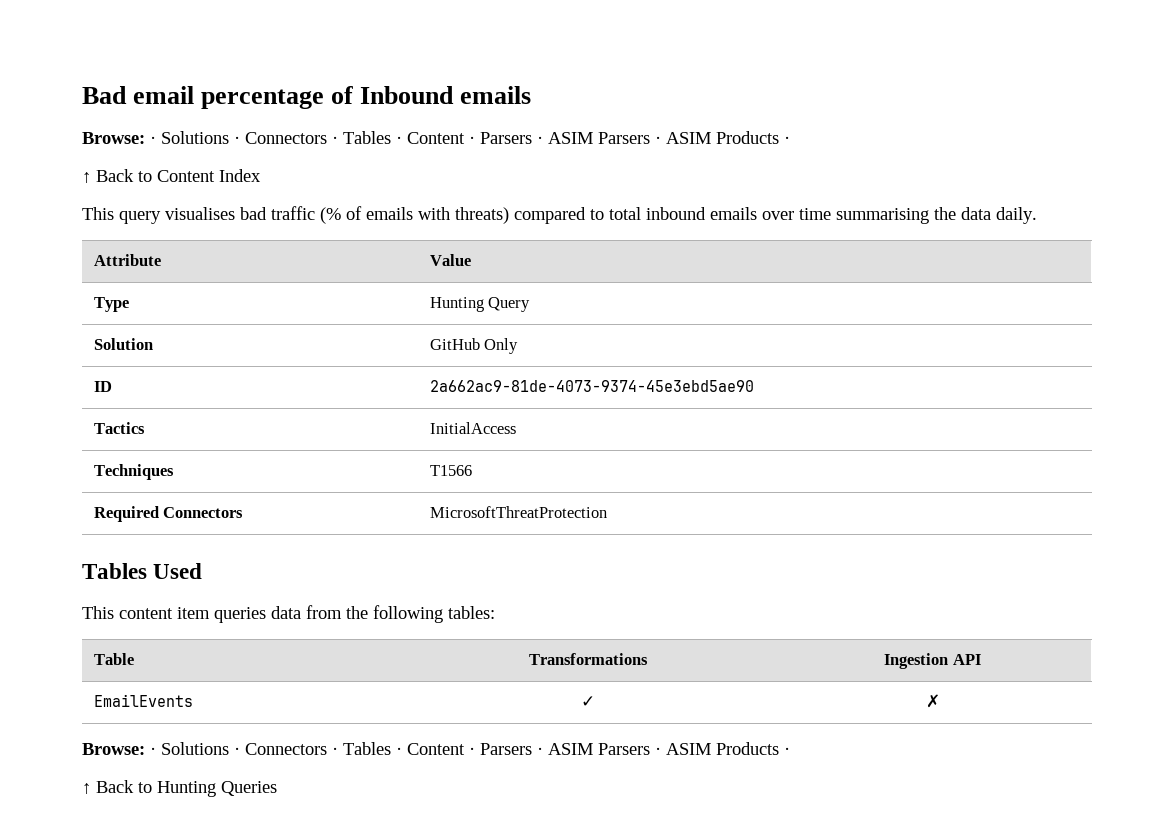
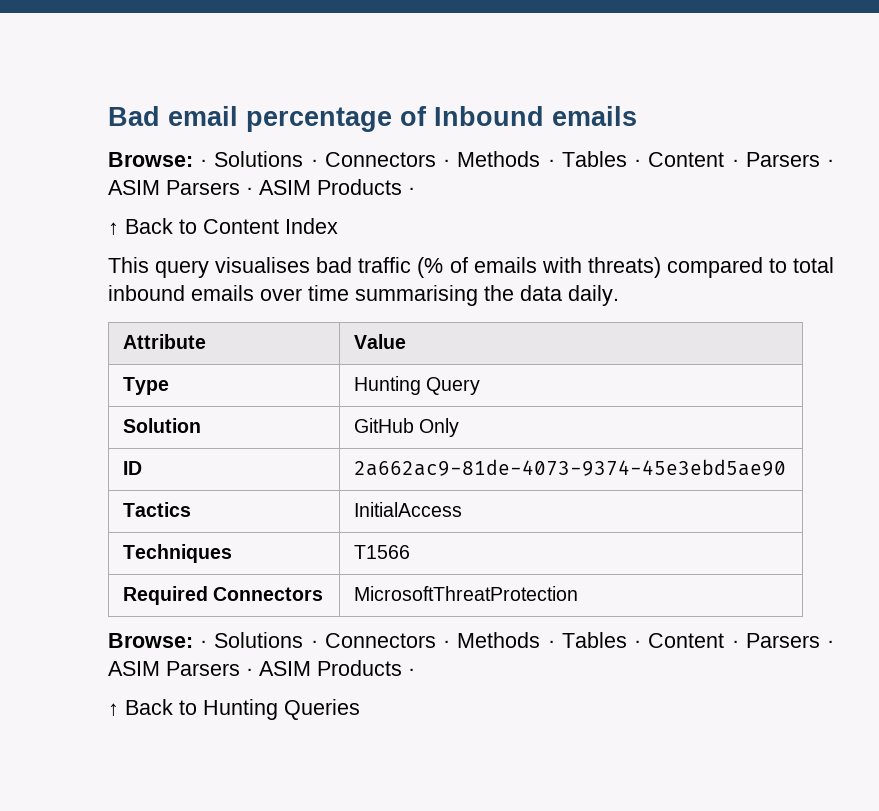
(338, 140) none -> [457,151,555,167] Methods ·
[82,563,203,579] [82,605,495,623] [93,653,134,665] [529,653,648,665] [884,653,981,669] [93,694,193,707] [581,696,595,707] [925,694,940,708] [82,742,338,755] // Tables Used // This content item queries data from the following tables: // Table | Transformations | Ingestion API // EmailEvents | ✓ | ✗ // Browse: · Solutions · Connectors · -> [108,632,555,648] // Browse: · Solutions · Connectors · Methods ·

